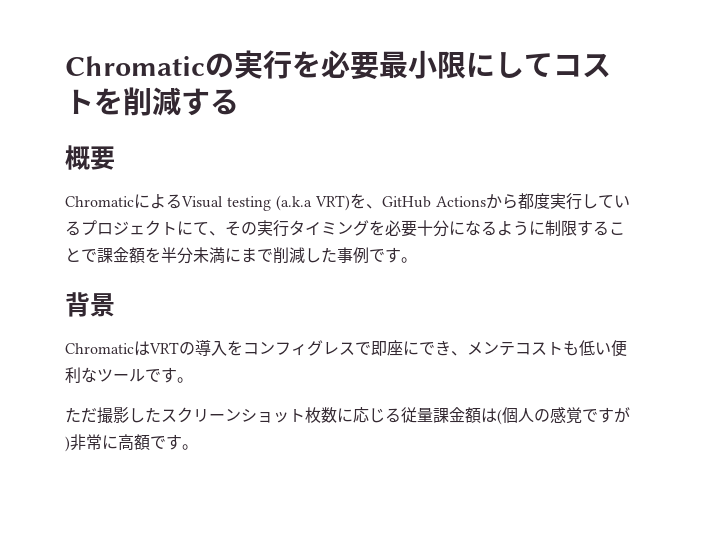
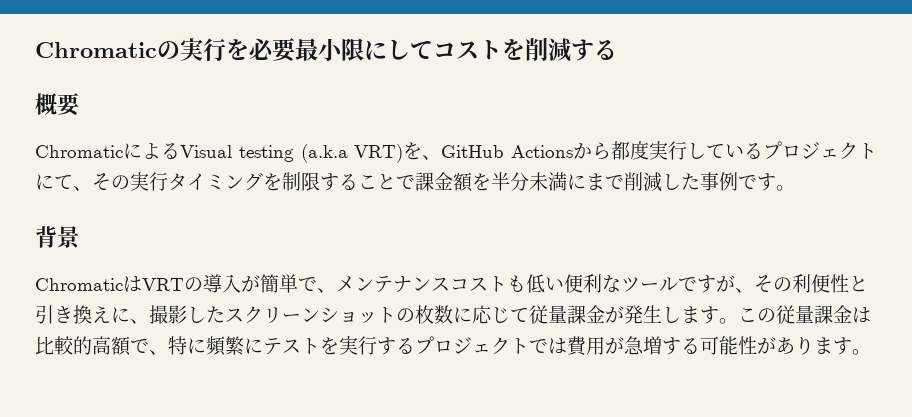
[385,220,545,237] 必要十分になるように -> (282, 182) none
[227,340,451,356] をコンフィグレスで即座にでき -> [241,274,317,293] が簡単で
(515, 348) none -> [393,276,450,293] ナンス
[177,377,193,383] [65,407,97,423] 。 // ただ -> [716,274,868,293] [35,305,149,324] が、その利便性と引き換えに、
(305, 415) none -> [396,308,415,323] の
[385,407,630,425] [65,434,166,452] る従量課金額は(個人の感覚ですが)非常に高額で -> [510,305,871,324] [35,336,833,356] て従量課金が発生します。この従量課金は比較的高額で、特に頻繁にテストを実行するプロジェクトでは費用が急増する可能性がありま

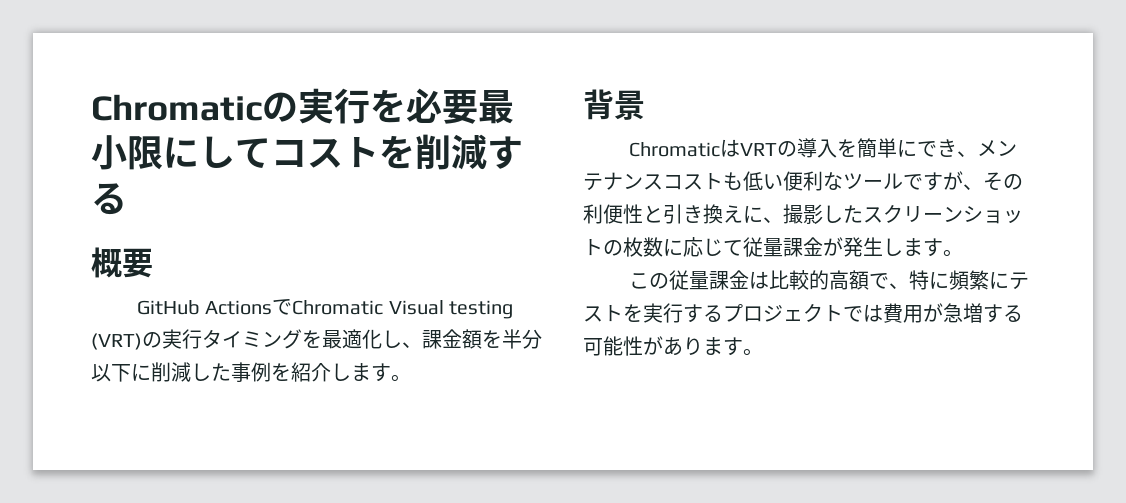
[35,141,877,163] [35,173,111,191] ChromaticによるVisual testing (a.k.a VRT)を、GitHub Actionsから都度実行しているプロジェクトにて、そ -> [137,299,514,319] [91,333,142,350] GitHub ActionsでChromatic Visual testing (VRT)
[282,172,415,191] 制限することで -> [322,329,422,349] 最適化し、
[529,172,624,191] 未満にまで -> [91,364,151,382] 以下に
[738,175,757,189] で -> [271,362,371,382] を紹介しま
[241,274,317,293] が簡単で -> [837,138,958,158] を簡単にでき
(738, 321) none -> (963, 253) //

